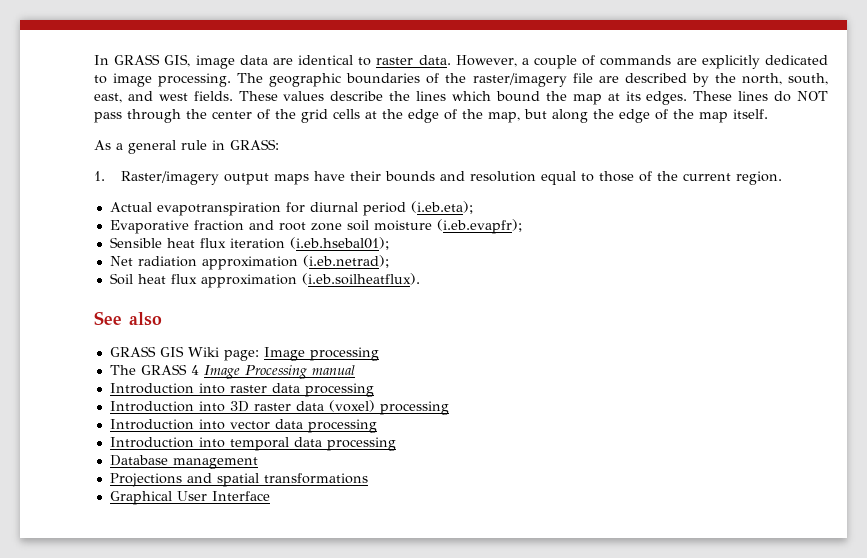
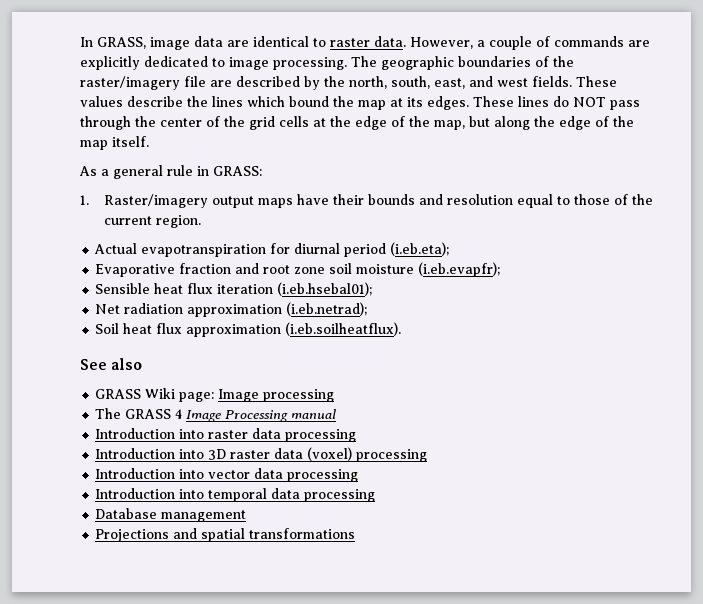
[114,54,191,67] GRASS GIS, -> [97,37,146,49] GRASS,
[159,346,184,357] GIS -> (142, 394) none
[109,491,270,505] // Graphical User Interface -> (356, 533) none

